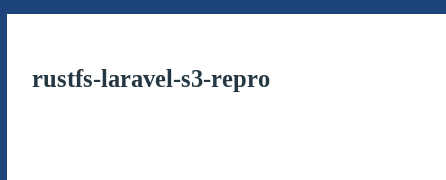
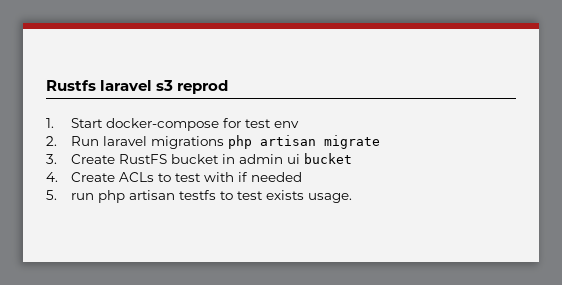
[32,69,270,92] rustfs-laravel-s3-repro -> [46,80,229,94] [46,118,299,131] [46,135,380,149] [46,153,352,164] [46,172,302,182] [46,190,352,203] Rustfs laravel s3 reprod // 1. Start docker-compose for test env // 2. Run laravel migrations php artisan migrate // 3. Create RustFS bucket in admin ui bucket // 4. Create ACLs to test with if needed // 5. run php artisan testfs to test exists usage.

